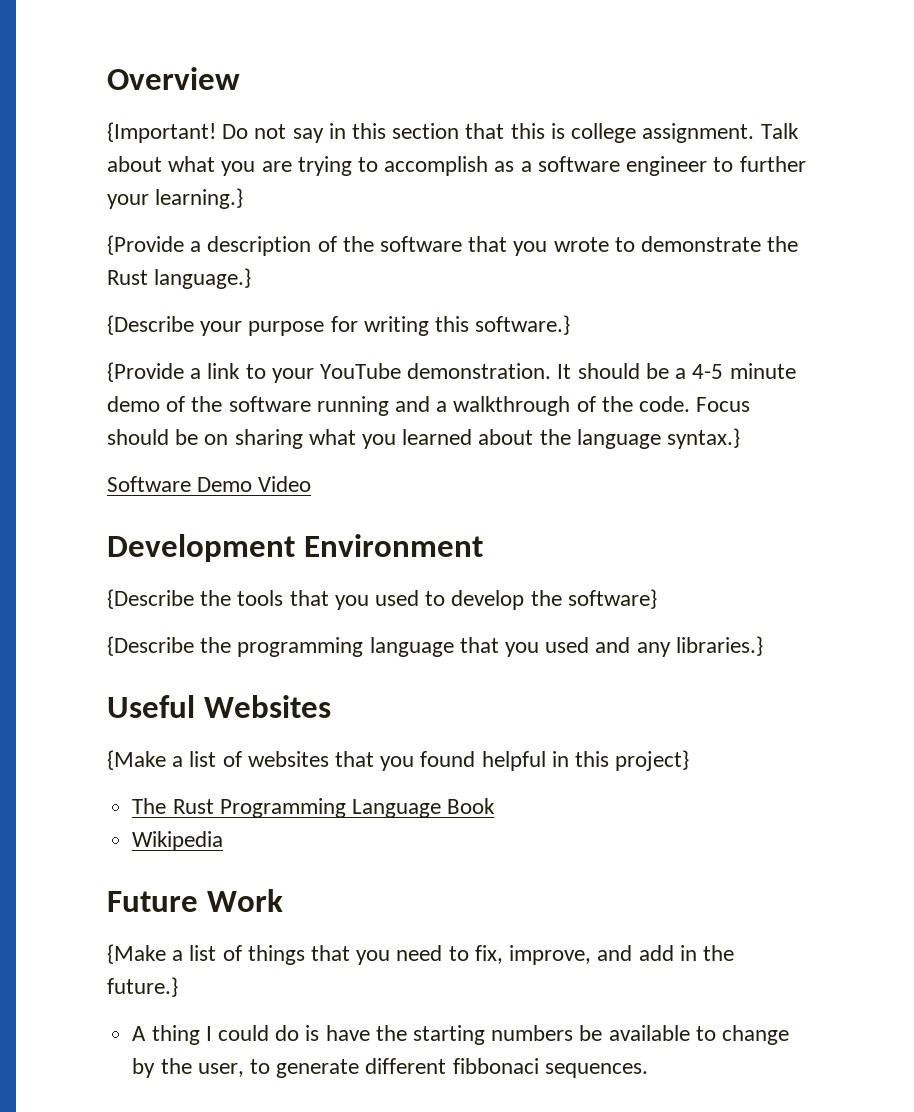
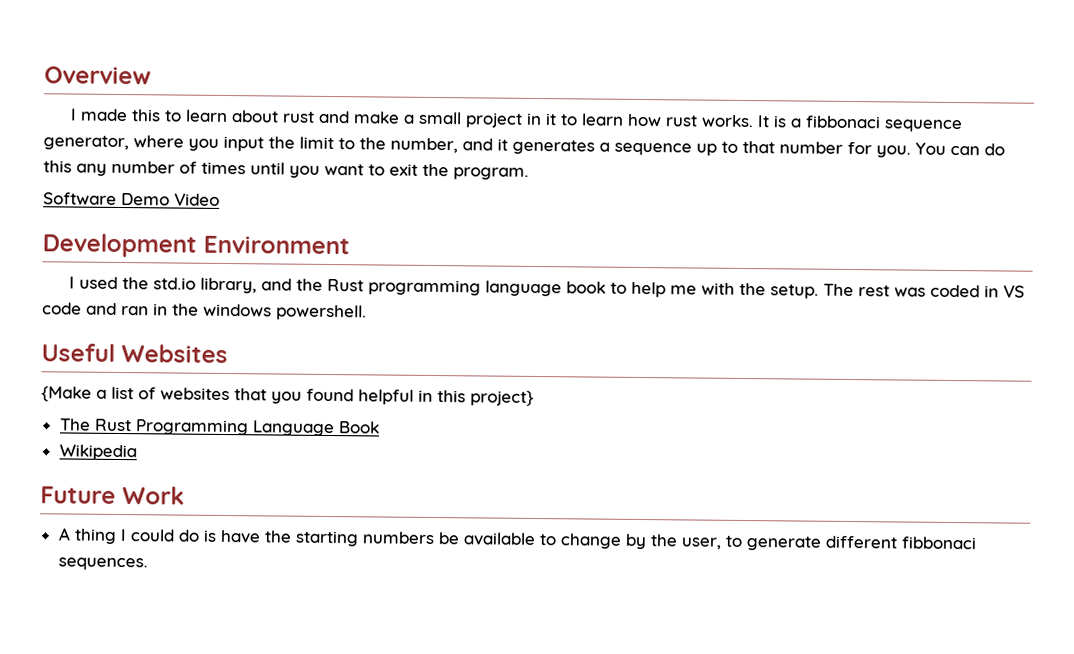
[107,122,799,143] [107,156,806,176] [107,188,244,209] [107,235,799,256] [107,268,252,289] [107,315,571,336] [107,362,796,383] [107,396,751,416] [107,428,741,449] {Important! Do not say in this section that this is college assignment. Talk about what you are trying to accomplish as a software engineer to further your learning.} // {Provide a description of the software that you wrote to demonstrate the Rust language.} // {Describe your purpose for writing this software.} // {Provide a link to your YouTube demonstration. It should be a 4-5 minute demo of the software running and a walkthrough of the code. Focus should be on sharing what you learned about the language syntax.} -> [69,108,963,133] [43,135,1005,158] [43,160,529,180] I made this to learn about rust and make a small project in it to learn how rust works. It is a fibbonaci sequence generator, where you input the limit to the number, and it generates a sequence up to that number for you. You can do this any number of times until you want to exit the program.
[107,589,657,610] [107,636,763,657] {Describe the tools that you used to develop the software} // {Describe the programming language that you used and any libraries.} -> [68,276,1025,299] [42,302,367,321] I used the std.io library, and the Rust programming language book to help me with the setup. The rest was coded in VS code and ran in the windows powershell.
[107,944,734,965] [107,977,178,997] // {Make a list of things that you need to fix, improve, and add in the future.} -> (185, 495) none

